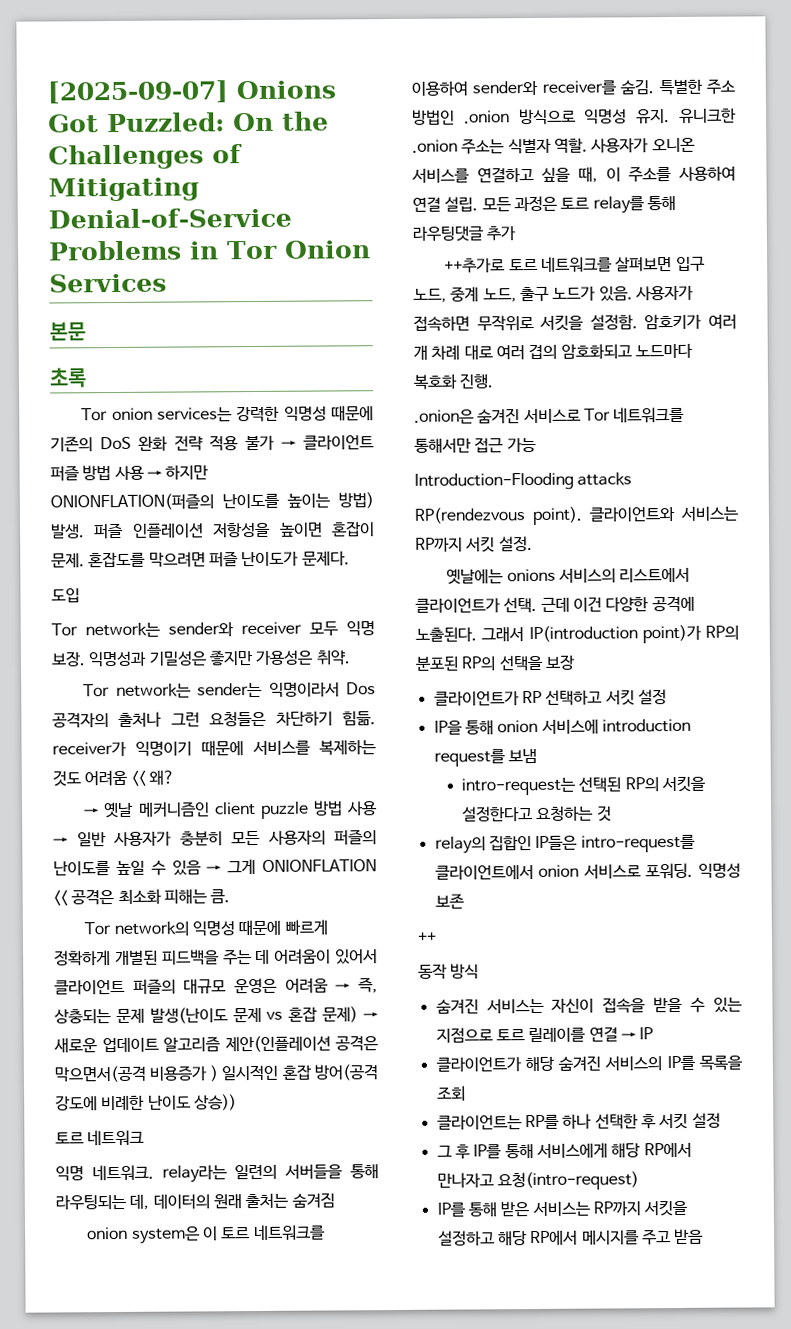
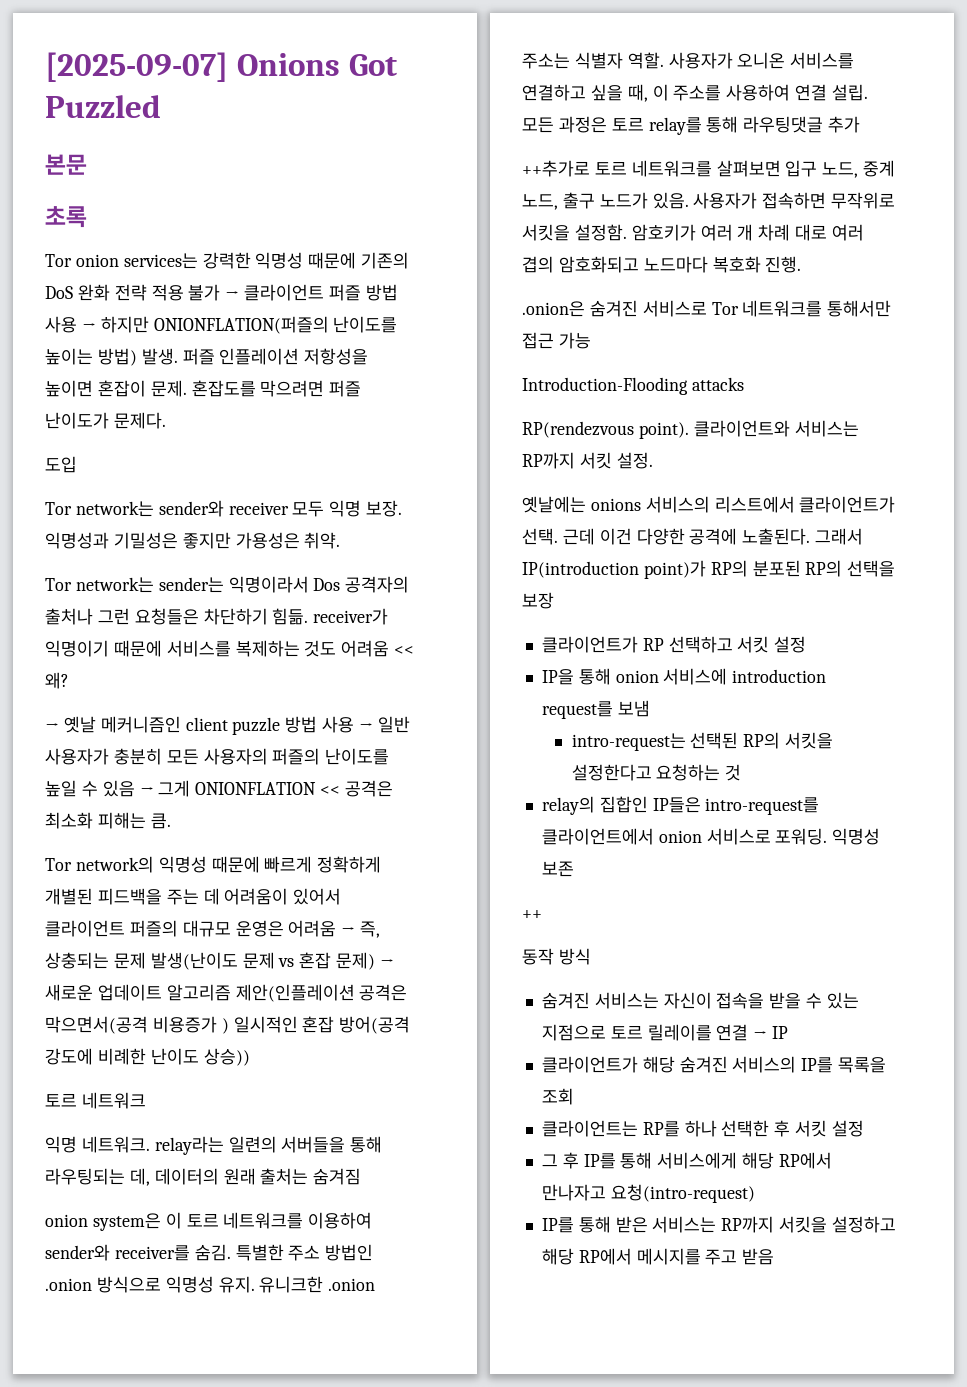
[107,111,329,133] [48,144,243,170] [48,177,199,202] [48,207,292,229] [48,240,371,261] [49,273,167,293] Puzzled: On the Challenges of Mitigating Denial-of-Service Problems in Tor Onion Services -> [45,95,161,118] Puzzled

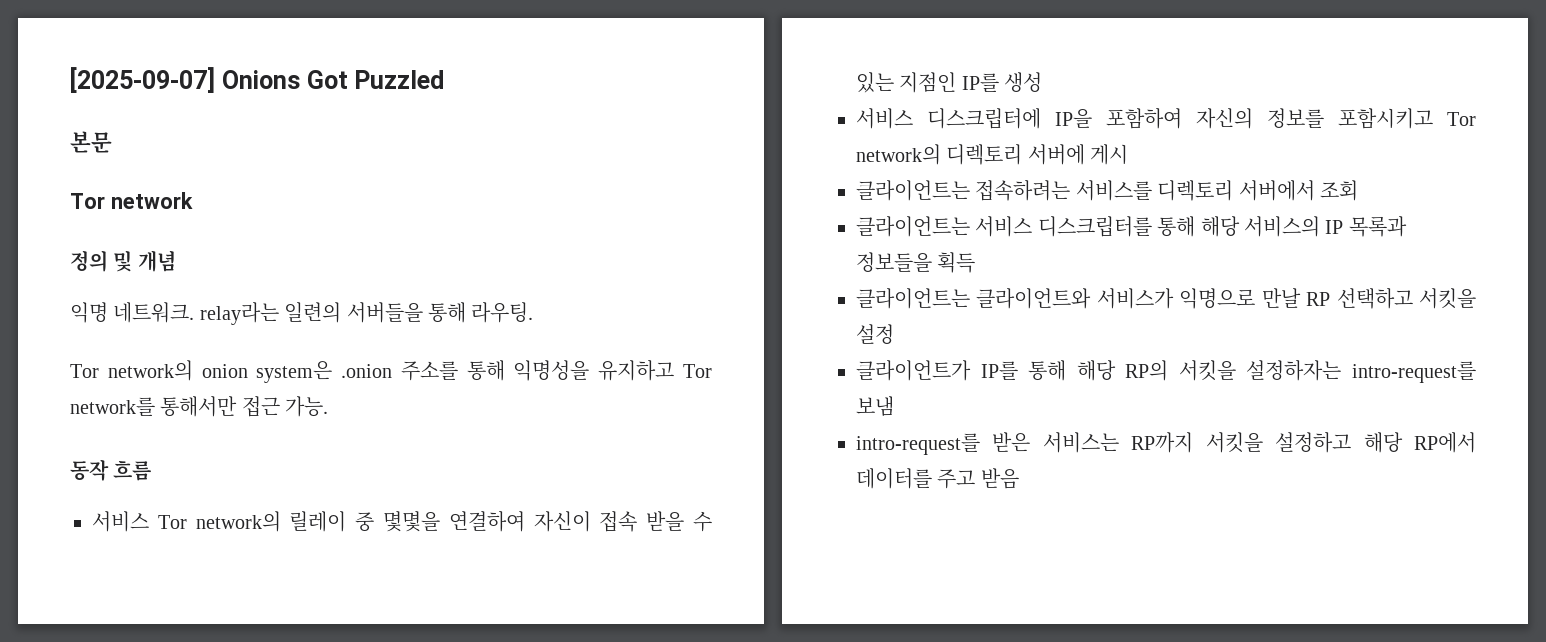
[45,206,87,228] [45,252,410,269] [45,284,398,301] [45,316,398,334] [45,348,369,366] [45,380,362,397] [45,412,166,429] [45,456,77,473] [45,500,403,517] [45,532,341,549] [45,576,410,593] [45,608,389,625] [45,640,415,657] [45,672,69,689] [45,716,410,735] [45,748,390,765] [45,780,394,797] [45,812,171,829] [45,856,382,873] [45,888,342,905] [45,920,381,938] [45,952,395,970] [45,984,408,1002] [45,1016,411,1034] [45,1048,250,1066] [45,1092,146,1109] 초록 // Tor onion services는 강력한 익명성 때문에 기존의 DoS 완화 전략 적용 불가 → 클라이언트 퍼즐 방법 사용 → 하지만 ONIONFLATION(퍼즐의 난이도를 높이는 방법) 발생. 퍼즐 인플레이션 저항성을 높이면 혼잡이 문제. 혼잡도를 막으려면 퍼즐 난이도가 문제다. // 도입 // Tor network는 sender와 receiver 모두 익명 보장. 익명성과 기밀성은 좋지만 가용성은 취약. // Tor network는 sender는 익명이라서 Dos 공격자의 출처나 그런 요청들은 차단하기 힘듦. receiver가 익명이기 때문에 서비스를 복제하는 것도 어려움 << 왜? // → 옛날 메커니즘인 client puzzle 방법 사용 → 일반 사용자가 충분히 모든 사용자의 퍼즐의 난이도를 높일 수 있음 → 그게 ONIONFLATION << 공격은 최소화 피해는 큼. // Tor network의 익명성 때문에 빠르게 정확하게 개별된 피드백을 주는 데 어려움이 있어서 클라이언트 퍼즐의 대규모 운영은 어려움 → 즉, 상충되는 문제 발생(난이도 문제 vs 혼잡 문제) → 새로운 업데이트 알고리즘 제안(인플레이션 공격은 막으면서(공격 비용증가 ) 일시적인 혼잡 방어(공격 강도에 비례한 난이도 상승)) // 토르 네트워크 -> [70,192,193,209] [70,250,176,272] Tor network // 정의 및 개념
[45,1168,362,1186] [45,1212,373,1231] [45,1244,374,1261] [45,1276,376,1293] [522,52,855,69] [522,84,869,102] [522,116,861,135] [522,160,896,178] [522,192,896,210] [522,224,865,241] [522,256,802,273] [522,300,892,317] [522,332,591,349] [522,377,744,395] [522,420,859,439] [522,452,653,469] [522,496,896,513] [522,528,864,545] [522,560,896,579] [522,592,554,609] [541,636,807,653] [541,668,827,685] [541,700,650,719] [571,732,834,751] [571,764,742,781] [541,796,820,815] [541,828,881,845] [541,861,574,877] [522,910,542,919] [522,948,591,965] [541,992,859,1009] [541,1024,789,1041] [541,1056,887,1073] [541,1088,574,1105] [541,1120,864,1137] [541,1152,832,1169] [541,1184,755,1203] [541,1216,611,1233] 라우팅되는 데, 데이터의 원래 출처는 숨겨짐 // onion system은 이 토르 네트워크를 이용하여 sender와 receiver를 숨김. 특별한 주소 방법인 .onion 방식으로 익명성 유지. 유니크한 .onion 주소는 식별자 역할. 사용자가 오니온 서비스를 연결하고 싶을 때, 이 주소를 사용하여 연결 설립. 모든 과정은 토르 relay를 통해 라우팅댓글 추가 // ++추가로 토르 네트워크를 살펴보면 입구 노드, 중계 노드, 출구 노드가 있음. 사용자가 접속하면 무작위로 서킷을 설정함. 암호키가 여러 개 차례 대로 여러 겹의 암호화되고 노드마다 복호화 진행. // .onion은 숨겨진 서비스로 Tor 네트워크를 통해서만 접근 가능 // Introduction-Flooding attacks // RP(rendezvous point). 클라이언트와 서비스는 RP까지 서킷 설정. // 옛날에는 onions 서비스의 리스트에서 클라이언트가 선택. 근데 이건 다양한 공격에 노출된다. 그래서 IP(introduction point)가 RP의 분포된 RP의 선택을 보장 // 클라이언트가 RP 선택하고 서킷 설정 // IP을 통해 onion 서비스에 introduction request를 보냄 // intro-request는 선택된 RP의 서킷을 설정한다고 요청하는 것 // relay의 집합인 IP들은 intro-request를 클라이언트에서 onion 서비스로 포워딩. 익명성 보존 // ++ // 동작 방식 // 숨겨진 서비스는 자신이 접속을 받을 수 있는 지점으로 토르 릴레이를 연결 → IP // 클라이언트가 해당 숨겨진 서비스의 IP를 목록을 조회 // 클라이언트는 RP를 하나 선택한 후 서킷 설정 // 그 후 IP를 통해 서비스에게 해당 RP에서 만나자고 요청(intro-request) // IP를 통해 -> [471,302,534,323] [70,360,712,383] [70,396,329,417] [70,459,152,481] [92,511,712,532] [856,72,1043,93] [856,108,1476,129] [856,144,1129,165] [856,180,1358,201] [856,216,1407,237] [856,252,976,273] [856,288,1476,309] [856,324,894,344] [856,360,1476,383] [856,396,894,416] [856,433,980,455] 라우팅. // Tor network의 onion system은 .onion 주소를 통해 익명성을 유지하고 Tor network를 통해서만 접근 가능. // 동작 흐름 // 서비스 Tor network의 릴레이 중 몇몇을 연결하여 자신이 접속 받을 수 있는 지점인 IP를 생성 // 서비스 디스크립터에 IP을 포함하여 자신의 정보를 포함시키고 Tor network의 디렉토리 서버에 게시 // 클라이언트는 접속하려는 서비스를 디렉토리 서버에서 조회 // 클라이언트는 서비스 디스크립터를 통해 해당 서비스의 IP 목록과 정보들을 획득 // 클라이언트는 클라이언트와 서비스가 익명으로 만날 RP 선택하고 서킷을 설정 // 클라이언트가 IP를 통해 해당 RP의 서킷을 설정하자는 intro-request를 보냄 // intro-request를
[636,1248,701,1265] 메시지를 -> [856,468,932,489] 데이터를

